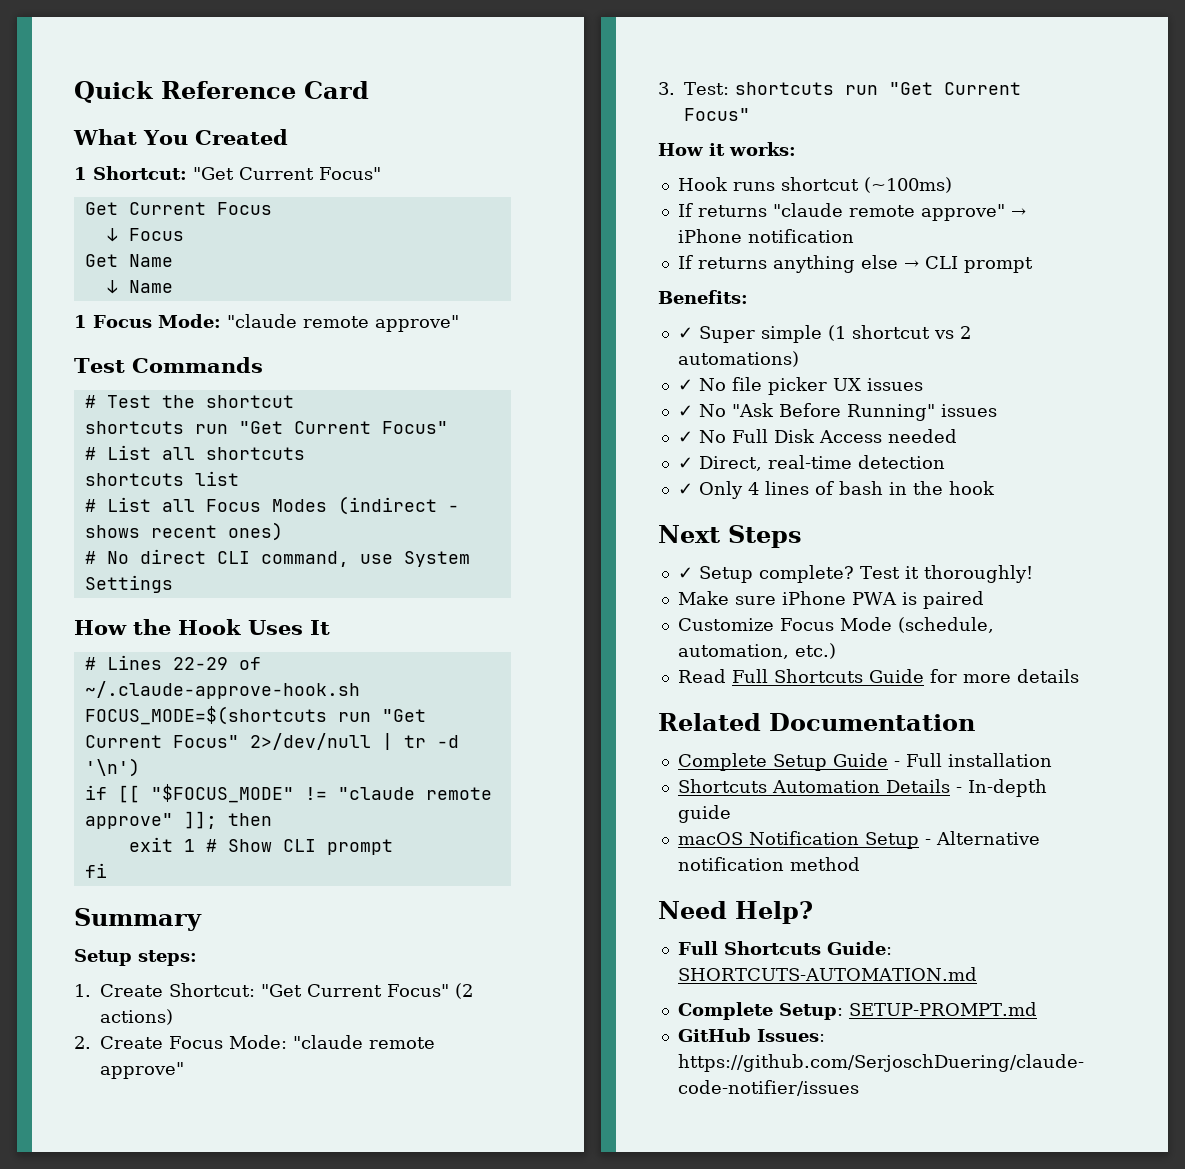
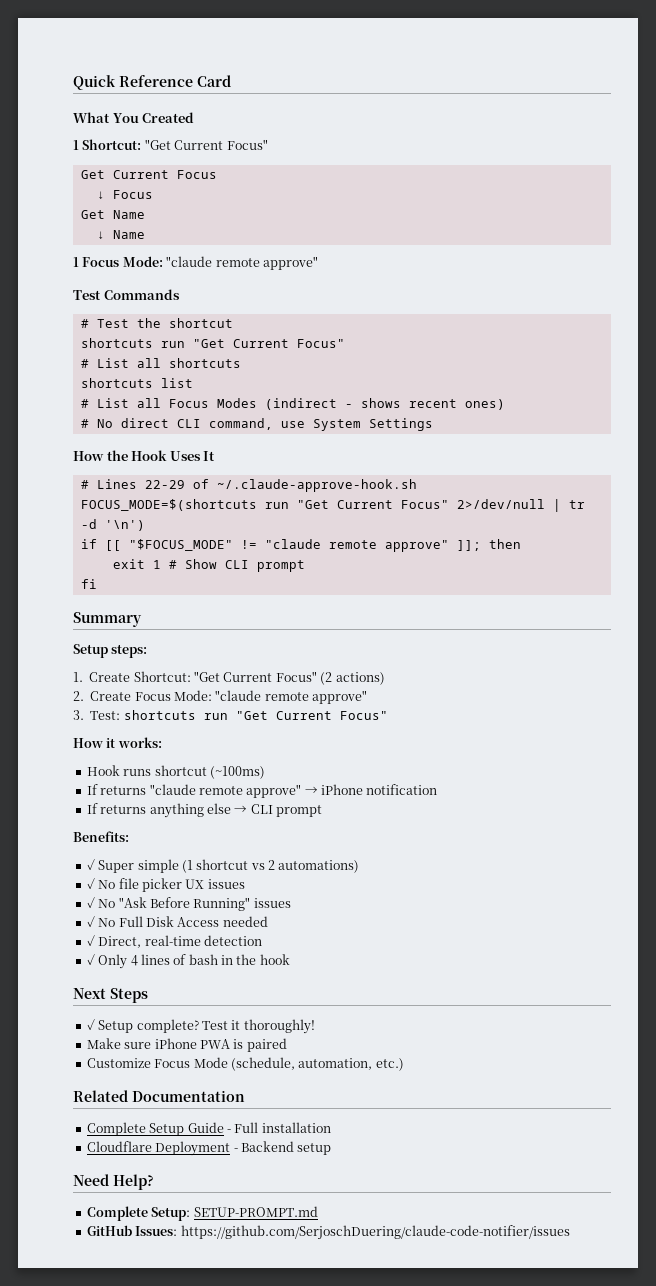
[677,669,1079,683] // Read Full Shortcuts Guide for more details -> (404, 1064) none
[677,779,1047,797] [677,805,731,823] [677,831,1040,849] [677,857,860,871] [658,901,813,924] [677,941,892,955] [677,967,977,981] Shortcuts Automation Details - In-depth guide // macOS Notification Setup - Alternative notification method // Need Help? // Full Shortcuts Guide: SHORTCUTS-AUTOMATION.md -> [86,1141,332,1156] [73,1174,154,1190] Cloudflare Deployment - Backend setup // Need Help?

